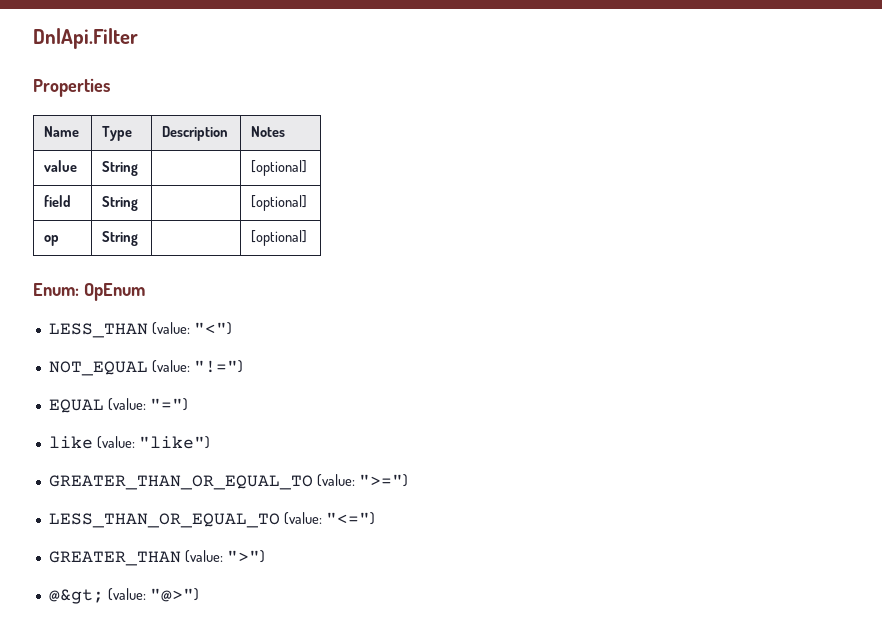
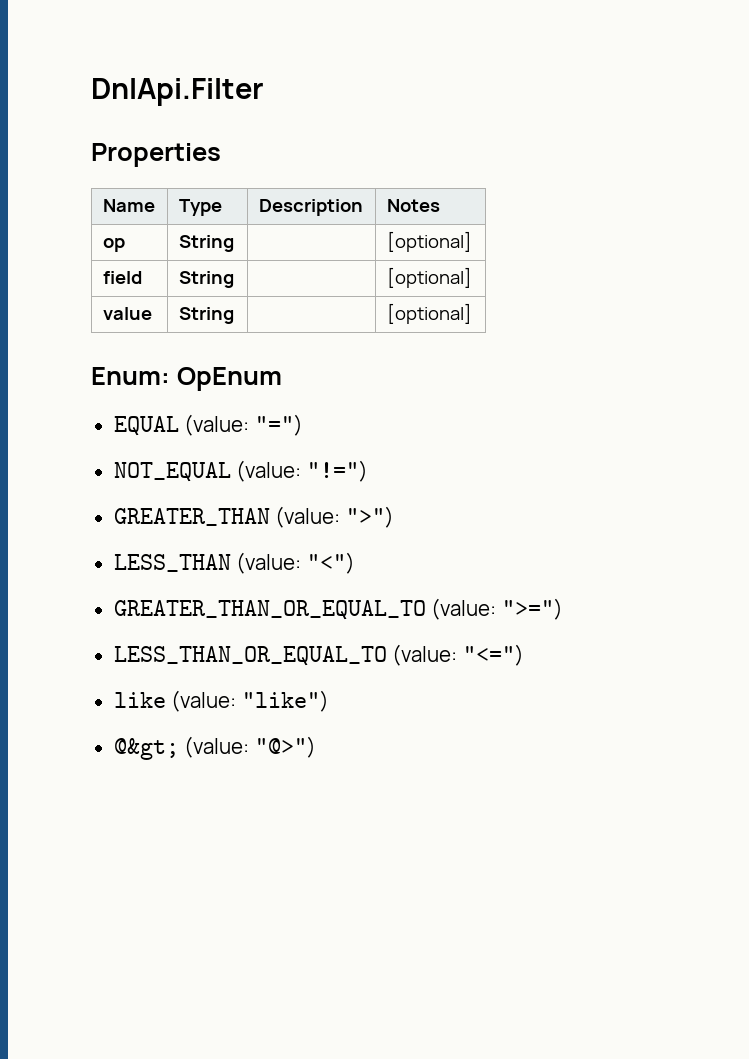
[44,160,78,172] value -> [102,238,125,252] op
[44,235,60,246] op -> [102,307,152,320] value
[48,322,232,338] LESS_THAN (value: "<") -> [113,414,303,436] EQUAL (value: "=")
[48,398,188,413] [48,436,210,449] EQUAL (value: "=") // like (value: "like") -> [113,506,394,528] [113,552,355,574] GREATER_THAN (value: ">") // LESS_THAN (value: "<")
[48,550,265,566] GREATER_THAN (value: ">") -> [113,690,329,712] like (value: "like")

